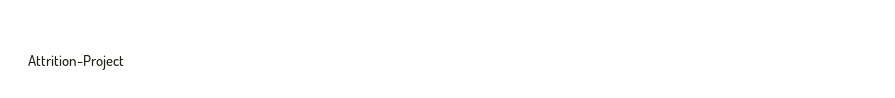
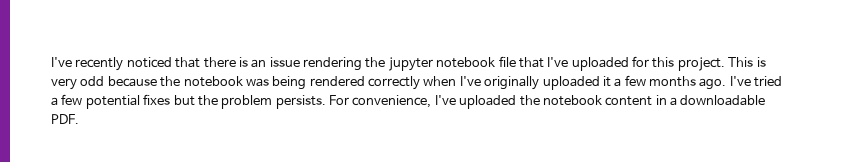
[28,55,124,70] Attrition-Project -> [51,56,766,71] [51,75,783,90] [51,94,766,109] [51,114,79,124] I've recently noticed that there is an issue rendering the jupyter notebook file that I've uploaded for this project. This is very odd because the notebook was being rendered correctly when I've originally uploaded it a few months ago. I've tried a few potential fixes but the problem persists. For convenience, I've uploaded the notebook content in a downloadable PDF.

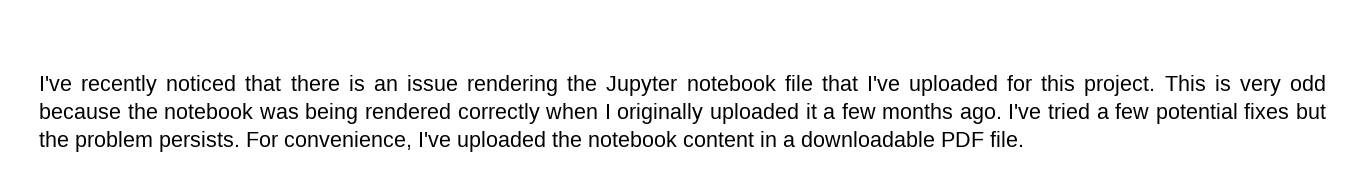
[388,57,433,71] jupyter -> [606,76,678,96] Jupyter
[459,76,481,86] I've -> [604,104,611,119] I
[51,114,79,124] PDF. -> [941,131,1024,147] PDF file.

